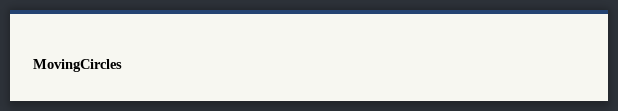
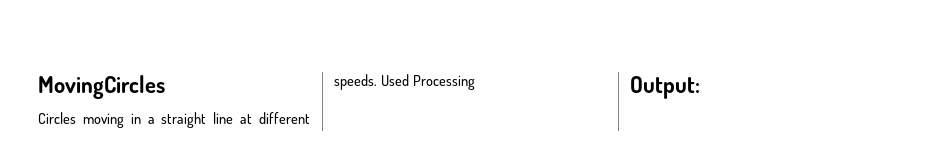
(122, 65) none -> [38,112,310,128] [334,74,475,90] [630,76,700,99] // Circles moving in a straight line at different speeds. Used Processing // Output:

